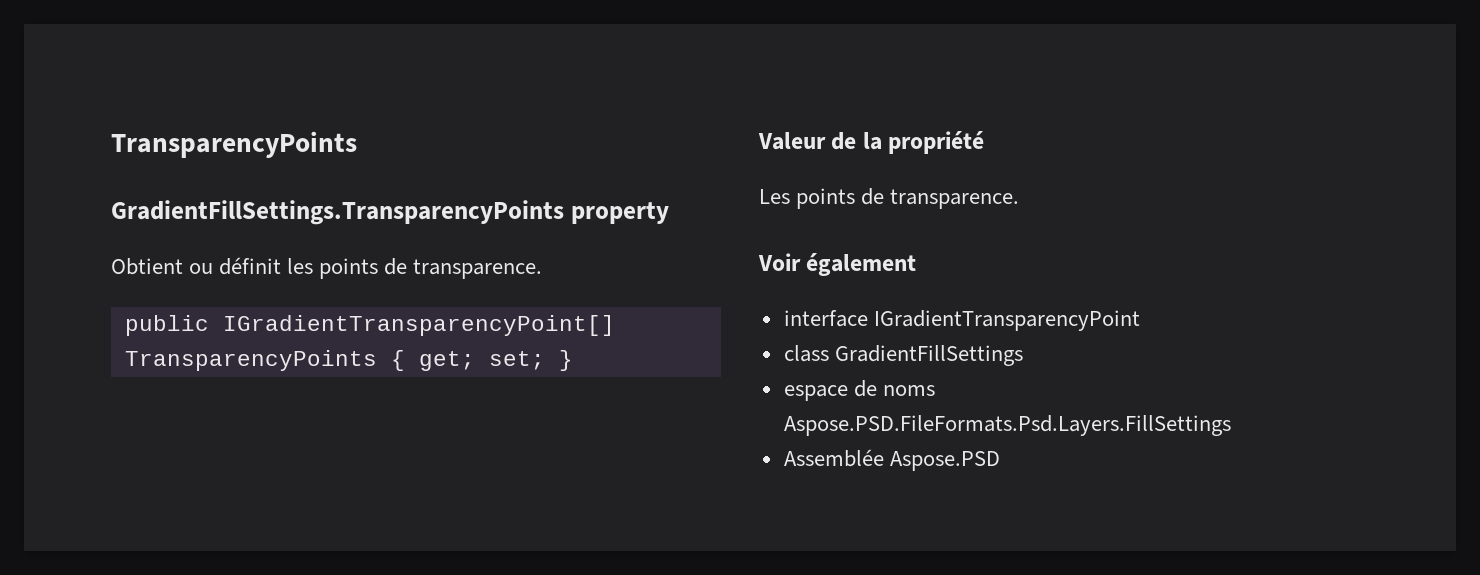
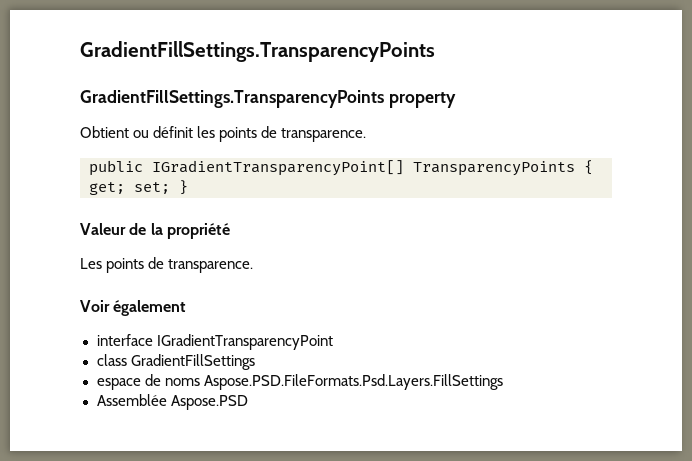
[111,131,357,158] TransparencyPoints -> [80,41,435,62] GradientFillSettings.TransparencyPoints

